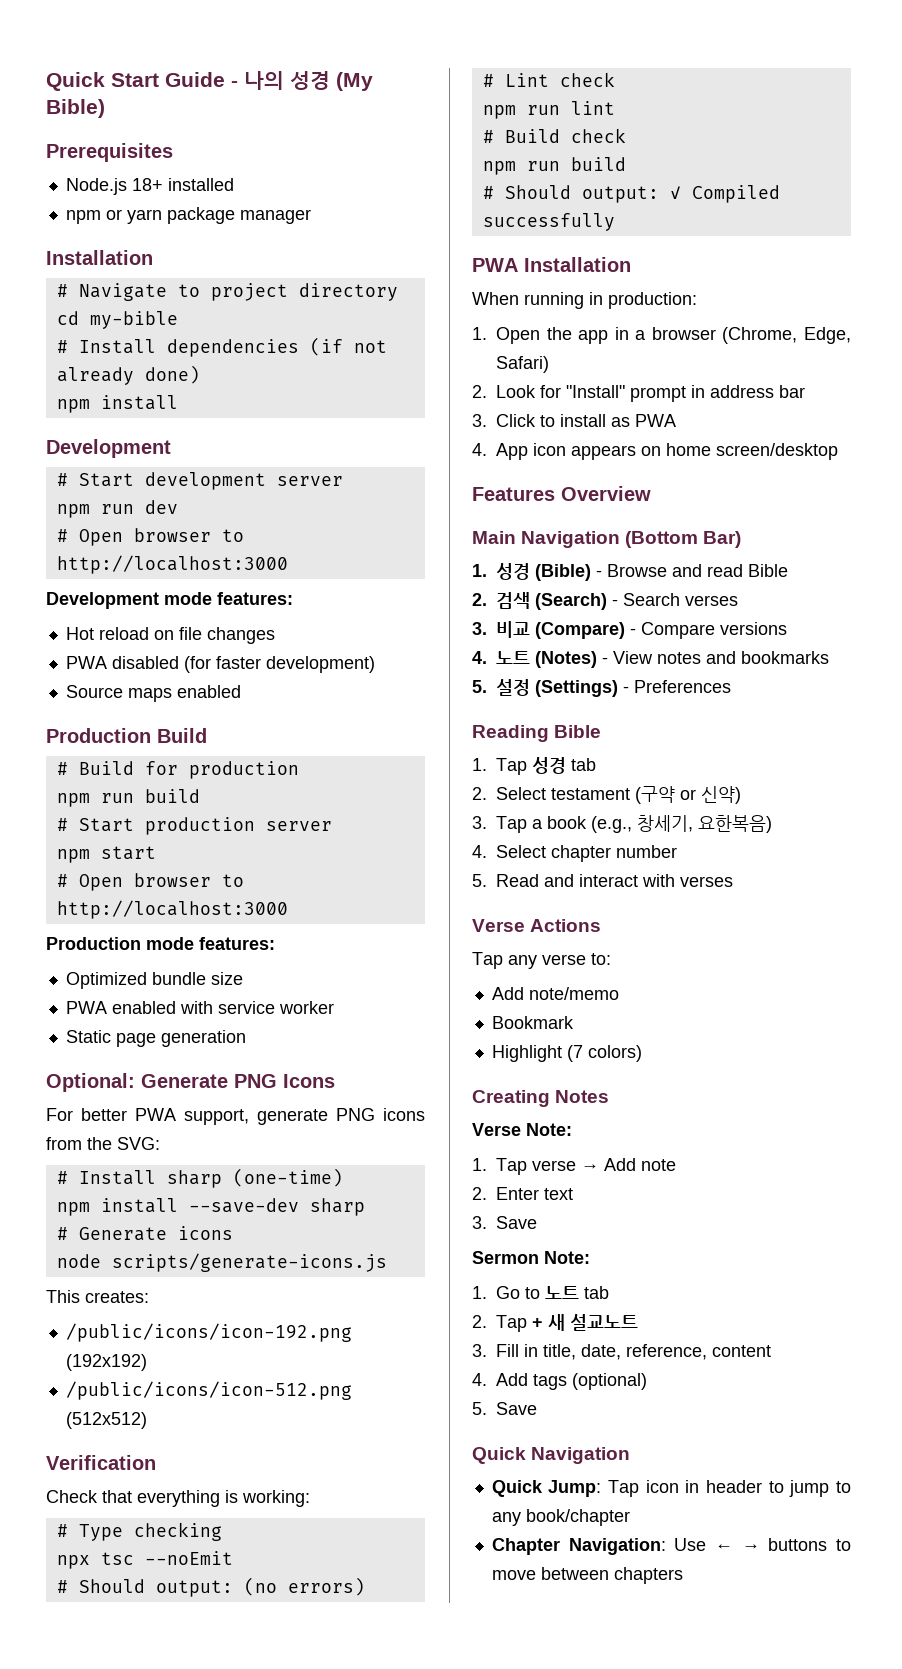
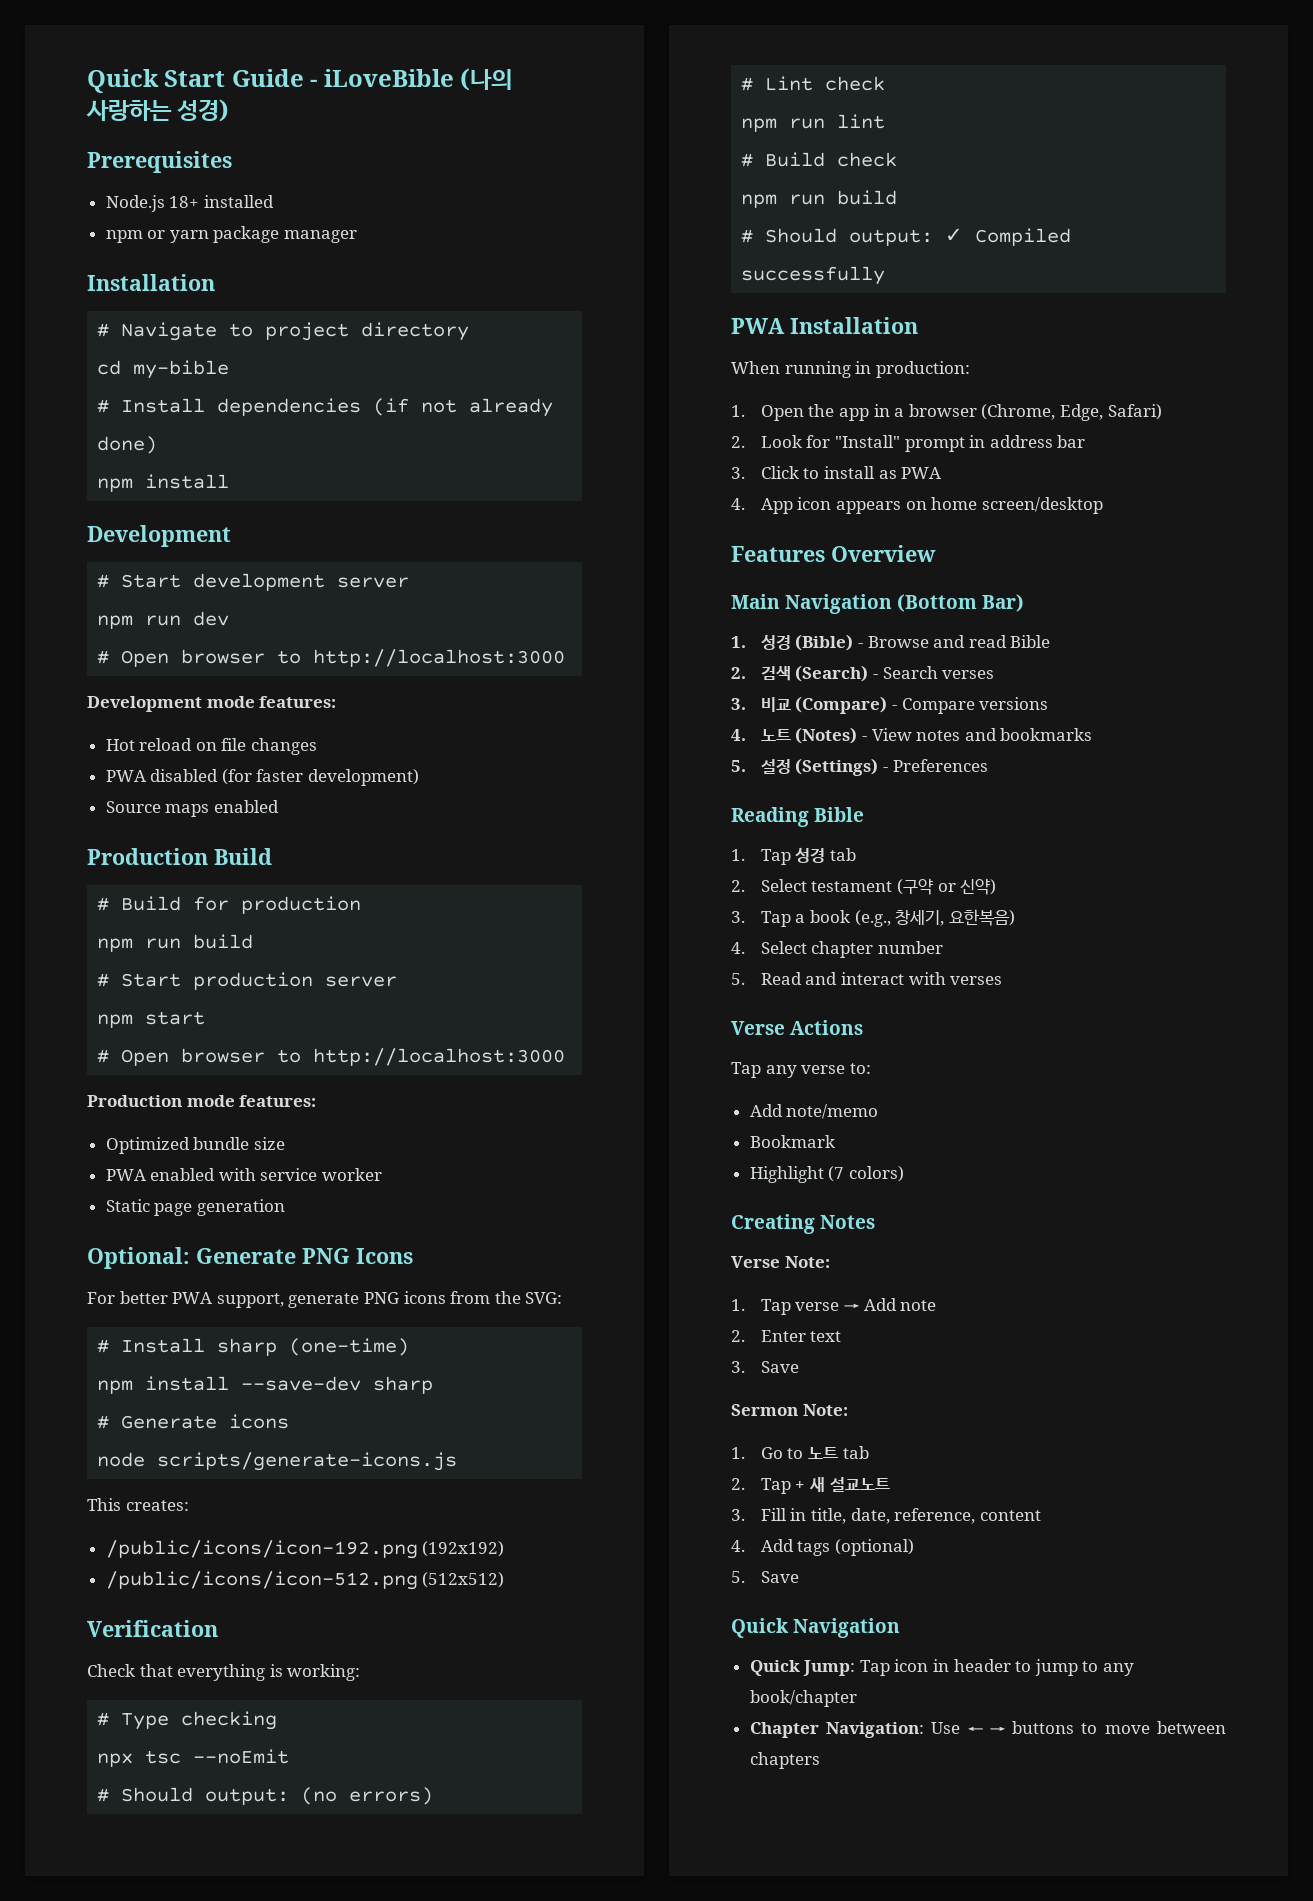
[244,71,373,91] [46,99,105,118] 나의 성경 (My Bible) -> [323,68,513,91] [86,99,230,122] iLoveBible (나의 사랑하는 성경)

